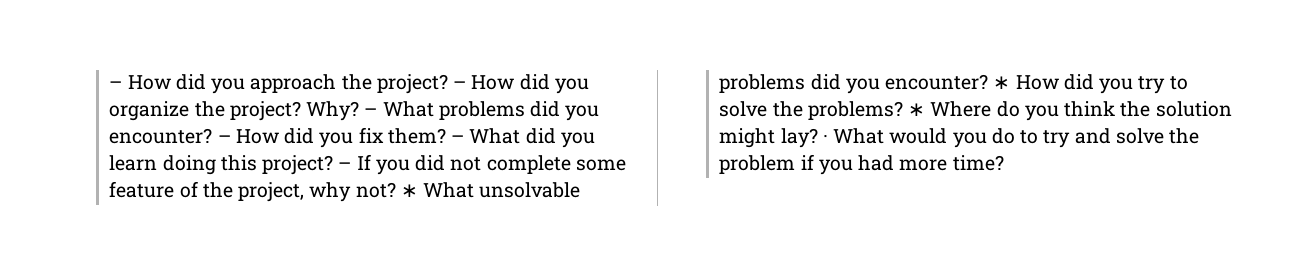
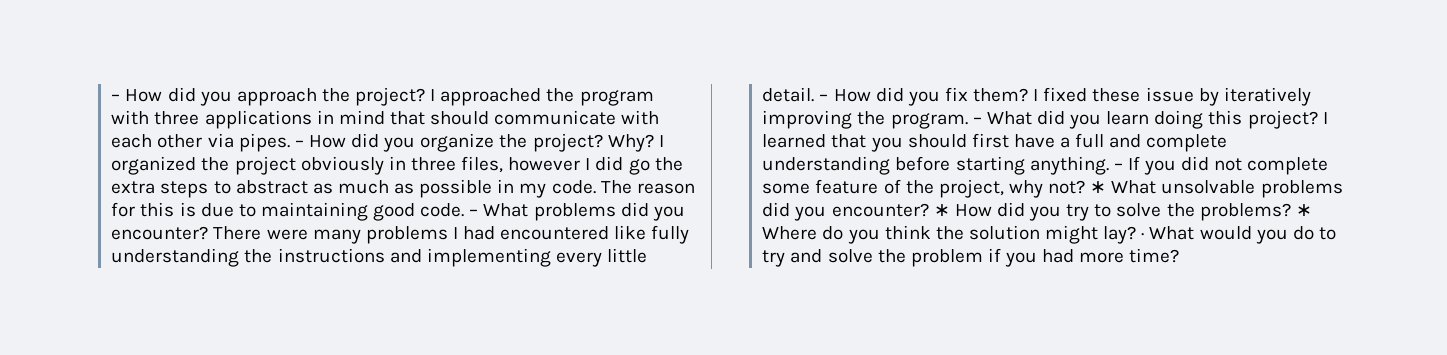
(448, 84) none -> [430,88,654,106] [111,110,660,129] [111,133,290,152] I approached the program with three applications in mind that should communicate with each other via pipes.
(360, 111) none -> [658,135,664,147] [111,156,683,175] [111,179,695,198] [111,202,465,221] I organized the project obviously in three files, however I did go the extra steps to abstract as much as possible in my code. The reason for this is due to maintaining good code.
(213, 136) none -> [213,225,690,244] [111,248,648,267] [762,87,815,102] There were many problems I had encountered like fully understanding the instructions and implementing every little detail.
(446, 136) none -> [1033,87,1311,106] [762,110,968,129] I fixed these issue by iteratively improving the program.
(334, 165) none -> [1322,112,1328,124] [762,133,1228,152] [762,156,1109,175] I learned that you should first have a full and complete understanding before starting anything.

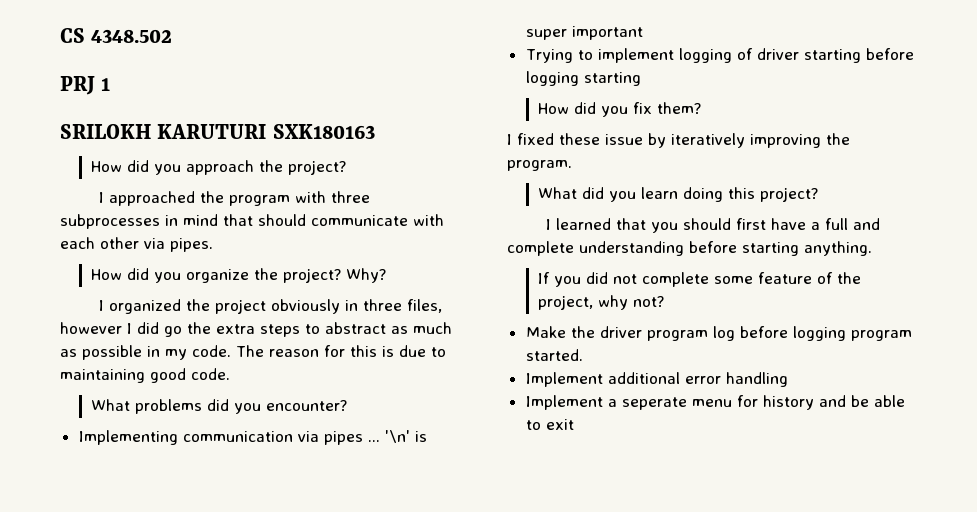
[111,94,121,101] – -> [60,28,173,43] [60,76,111,95] [60,124,375,139] CS 4348.502 // PRJ 1 // SRILOKH KARUTURI SXK180163 //
(426, 96) none -> (347, 167) //
[204,110,312,129] applications -> [60,214,160,229] subprocesses
[294,140,304,147] – -> (213, 245) //
(654, 143) none -> (387, 275) //
[469,209,479,216] – -> (230, 374) //
[213,225,690,244] [111,248,648,267] [762,87,829,102] There were many problems I had encountered like fully understanding the instructions and implementing every little detail. – -> [78,430,427,445] [525,26,643,40] [525,48,914,63] [525,71,641,86] // Implementing communication via pipes ... '\n' is super important // Trying to implement logging of driver starting before logging starting //
(1029, 95) none -> (702, 108) //
[972,117,982,124] – -> (572, 165) //
(1318, 119) none -> (819, 194) //
[1113,163,1123,170] – -> (872, 248) //
[1090,180,1343,198] [762,202,1312,221] [762,225,1337,244] [762,248,1180,267] ∗ What unsolvable problems did you encounter? ∗ How did you try to solve the problems? ∗ Where do you think the solution might lay? · What would you do to try and solve the problem if you had more time? -> [525,326,912,341] [525,349,583,361] [525,372,788,387] [525,395,905,410] [525,419,574,430] // Make the driver program log before logging program started. // Implement additional error handling // Implement a seperate menu for history and be able to exit

